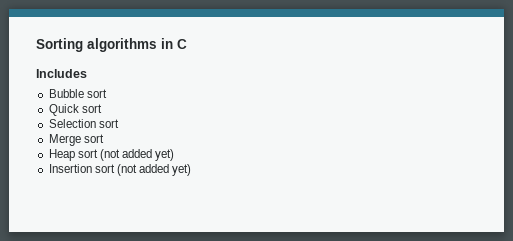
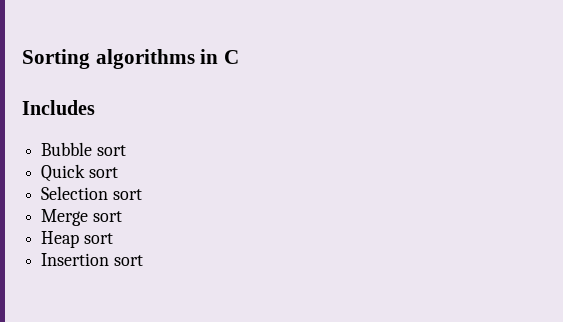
[99,149,175,161] (not added yet) -> (113, 238) none
[116,164,192,176] (not added yet) -> (143, 260) none

